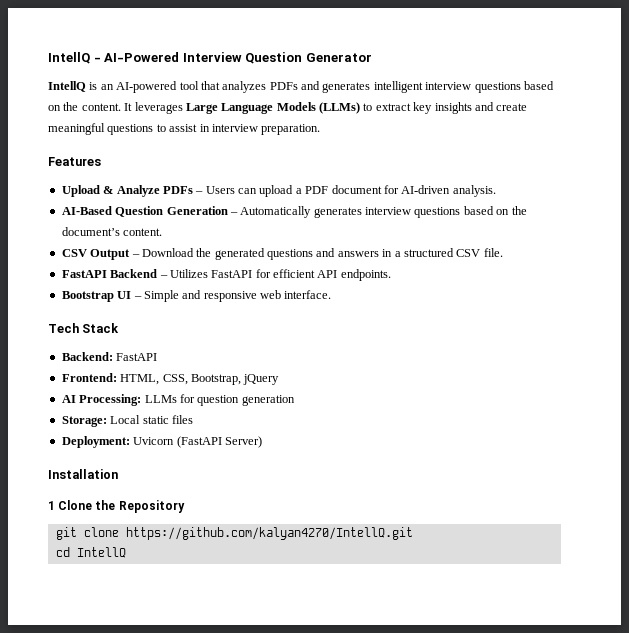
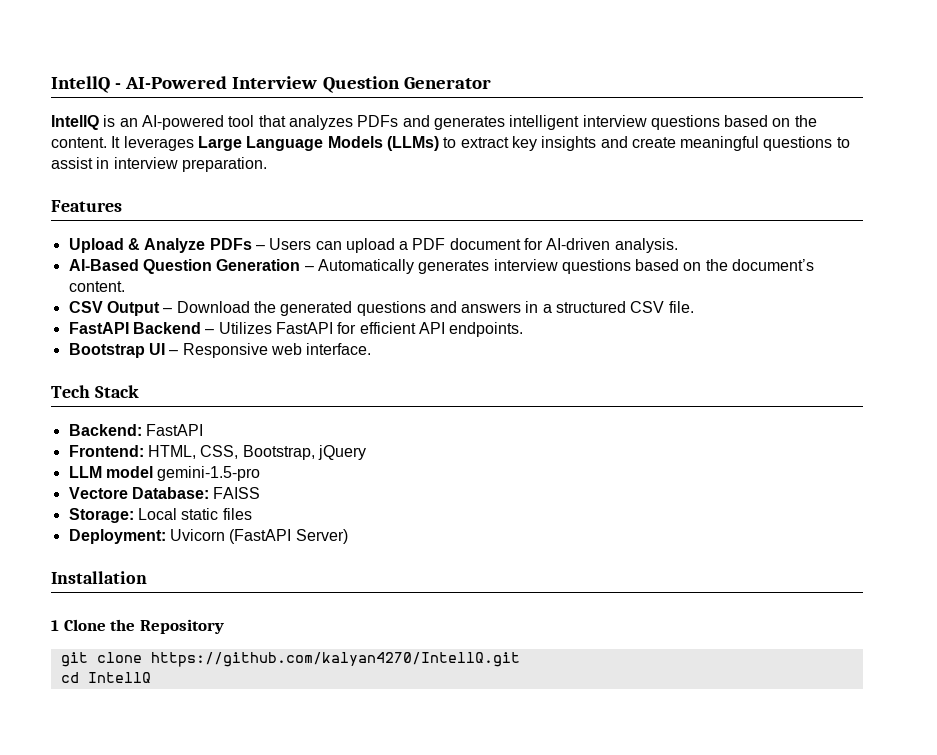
[143,290,257,302] Simple and responsive -> [182,343,268,358] Responsive
[61,394,295,406] AI Processing: LLMs for question generation -> [68,466,261,481] [68,487,261,499] LLM model gemini-1.5-pro // Vectore Database: FAISS

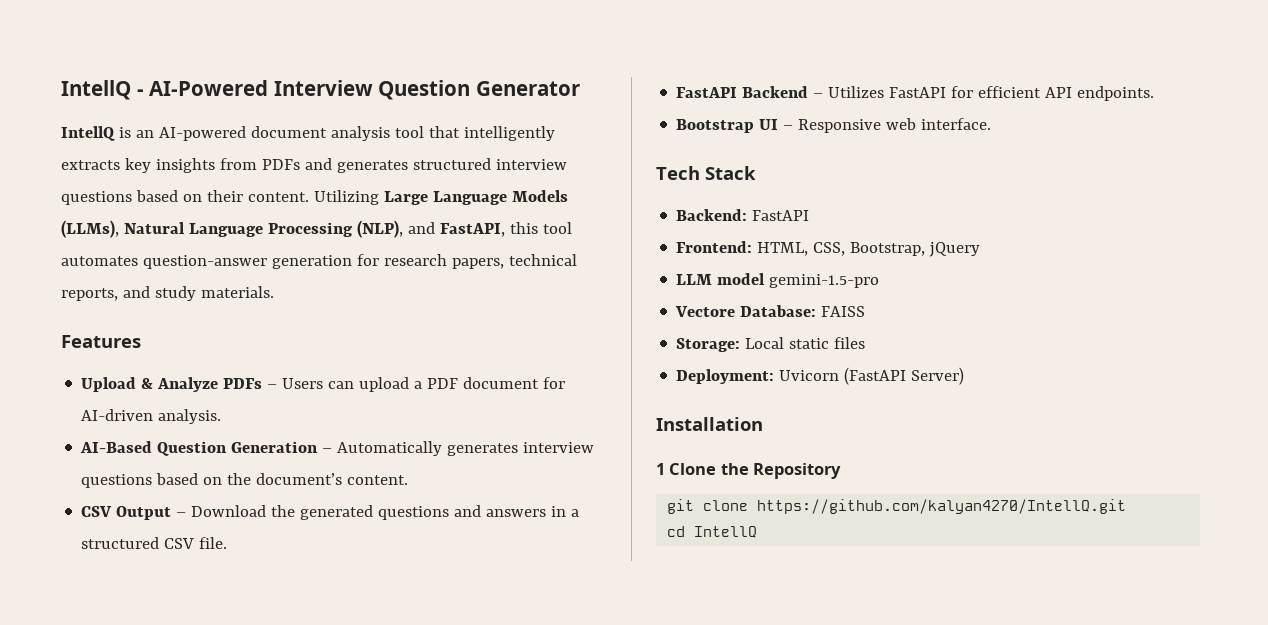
[228,115,353,130] tool that analyzes -> [250,126,555,141] [61,158,257,173] document analysis tool that intelligently extracts key insights from
[509,115,817,130] [51,136,850,151] [51,157,267,172] intelligent interview questions based on the content. It leverages Large Language Models (LLMs) to extract key insights and create meaningful questions to assist in interview preparation. -> [412,158,567,170] [61,190,568,205] [61,220,572,238] [61,254,577,269] [61,286,274,301] structured interview questions based on their content. Utilizing Large Language Models (LLMs), Natural Language Processing (NLP), and FastAPI, this tool automates question-answer generation for research papers, technical reports, and study materials.

